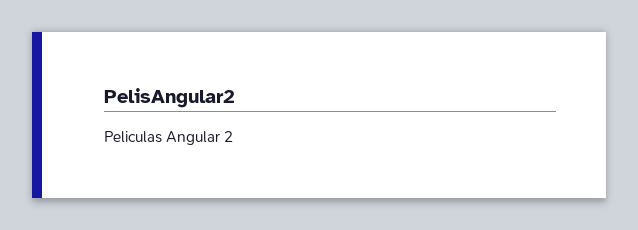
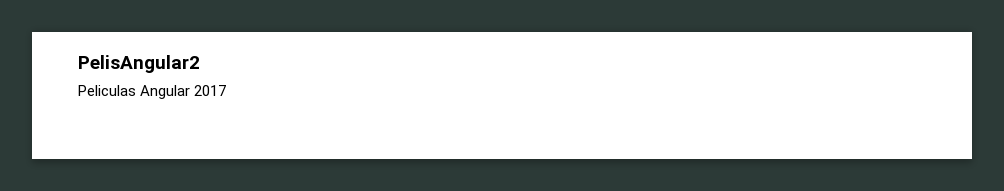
[224,131,234,142] 2 -> [194,85,227,96] 2017

